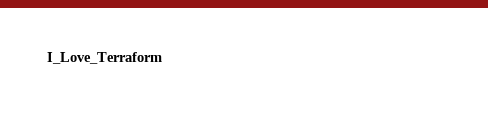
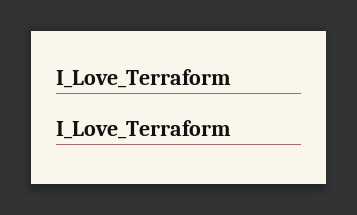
[47,52,162,64] I_Love_Terraform -> [56,69,231,88] [56,120,231,139] I_Love_Terraform // I_Love_Terraform

